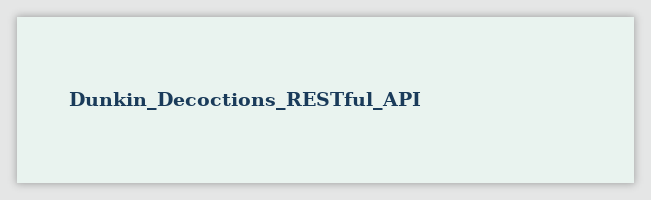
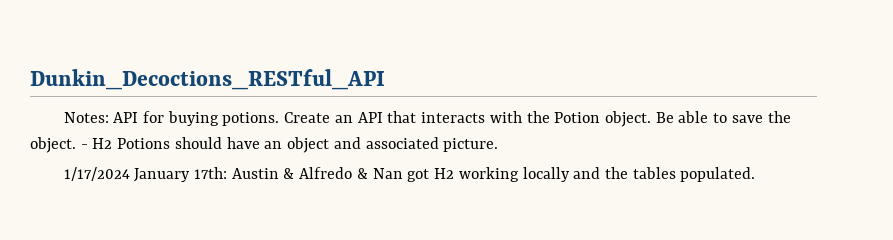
(421, 101) none -> [63,111,791,127] [30,137,499,153] [63,167,756,182] // Notes: API for buying potions. Create an API that interacts with the Potion object. Be able to save the object. - H2 Potions should have an object and associated picture. // 1/17/2024 January 17th: Austin & Alfredo & Nan got H2 working locally and the tables populated.

